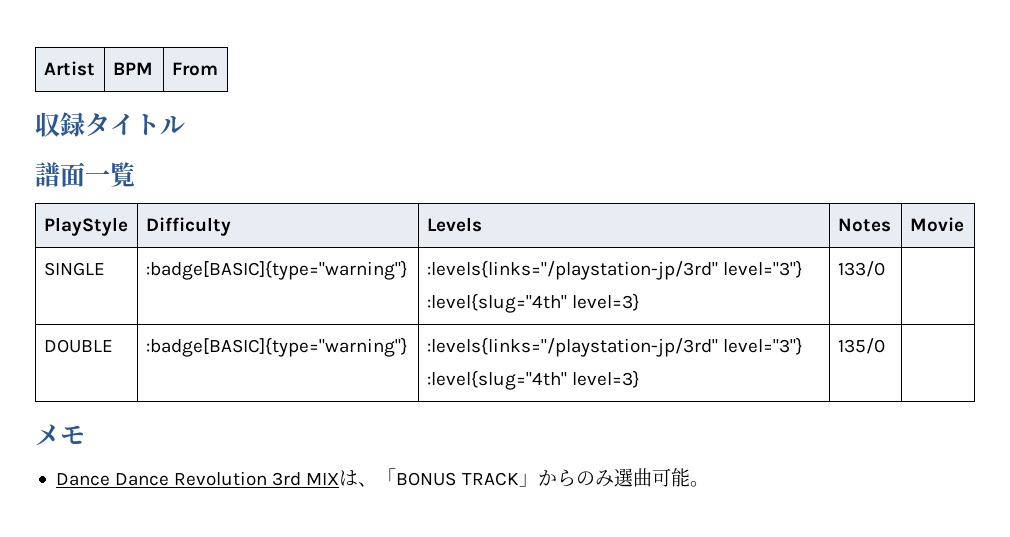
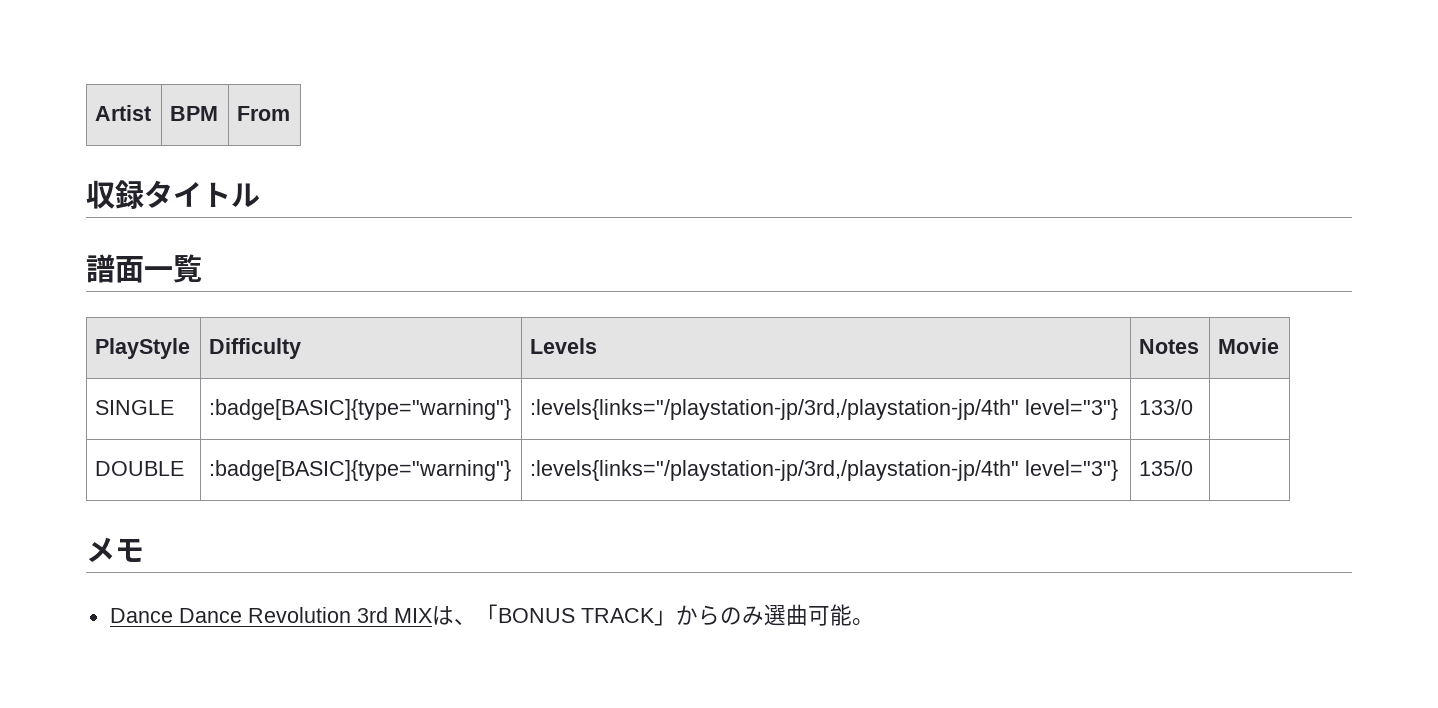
[426,260,803,280] [426,293,640,313] :levels{links="/playstation-jp/3rd" level="3"} :level{slug="4th" level=3} -> [530,399,1119,420] :levels{links="/playstation-jp/3rd,/playstation-jp/4th" level="3"}
[426,337,803,357] [426,370,640,390] :levels{links="/playstation-jp/3rd" level="3"} :level{slug="4th" level=3} -> [530,460,1119,481] :levels{links="/playstation-jp/3rd,/playstation-jp/4th" level="3"}

